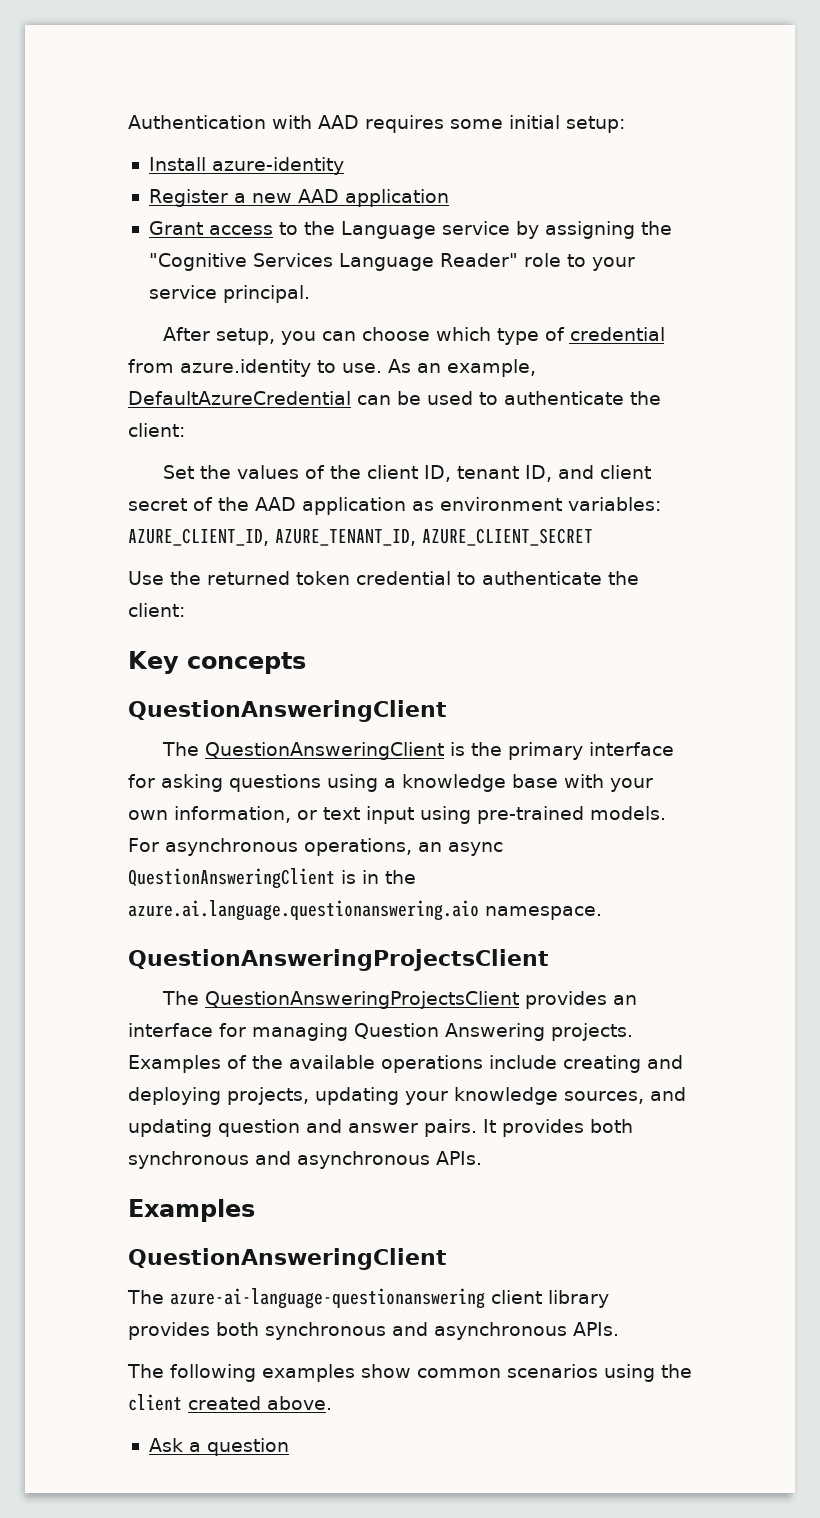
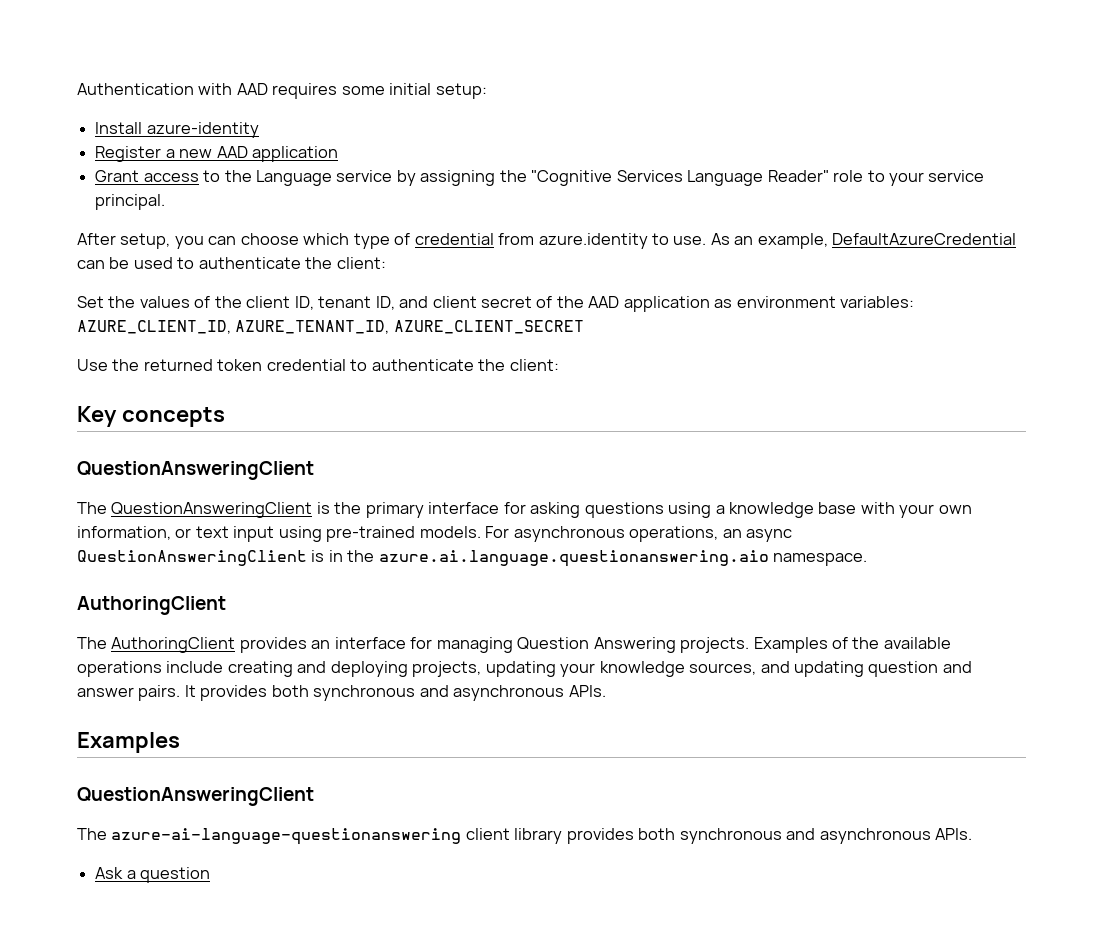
[128,949,549,971] [161,991,519,1009] QuestionAnsweringProjectsClient // The QuestionAnsweringProjectsClient -> [77,596,226,615] [77,637,236,653] AuthoringClient // The AuthoringClient
[127,1364,692,1382] [128,1394,332,1411] // The following examples show common scenarios using the client created above. -> (973, 834) none

